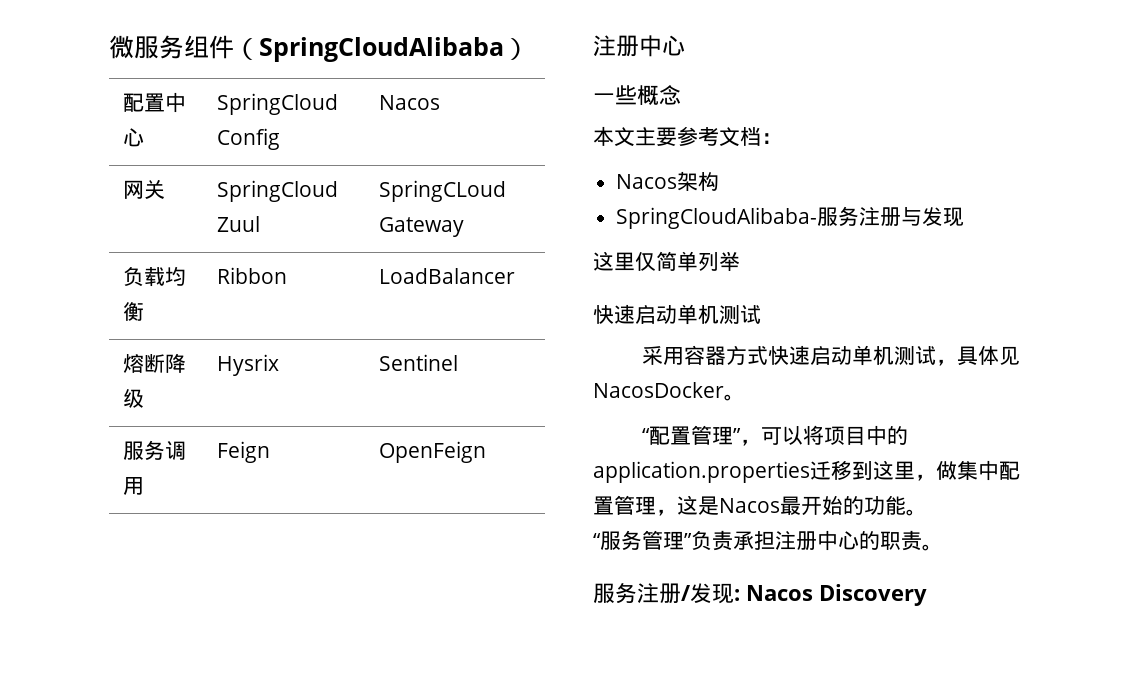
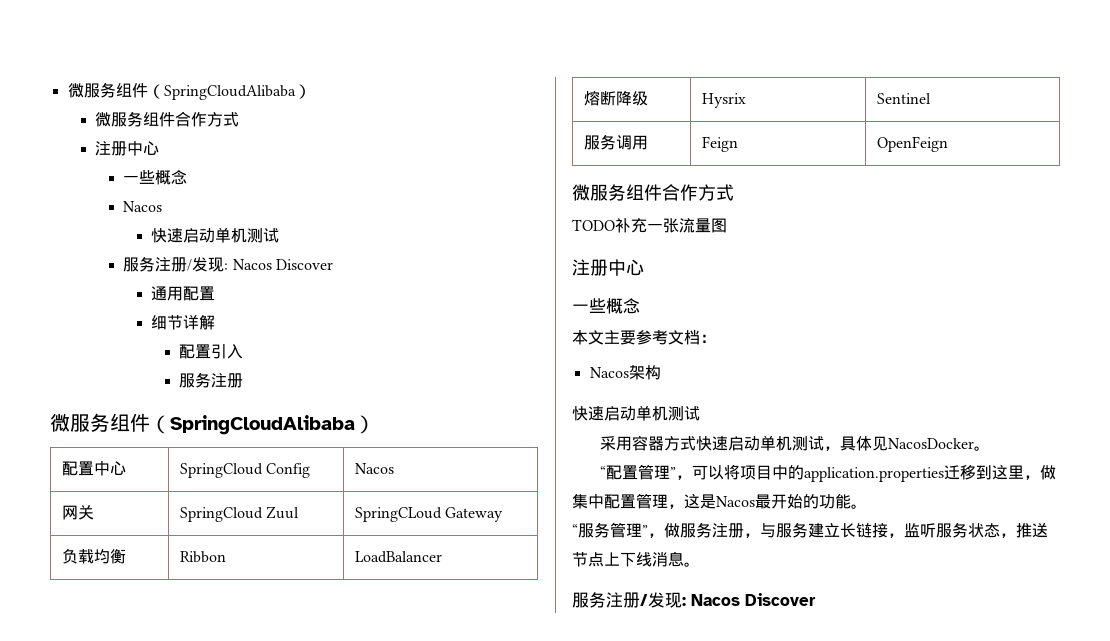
[109,35,529,62] 微服务组件（SpringCloudAlibaba） -> [67,82,311,100] [95,111,240,127] [95,141,160,156] [123,169,188,185] [123,201,163,212] [151,227,280,243] [123,256,333,272] [151,286,216,301] [151,315,216,330] [179,344,244,359] [179,372,244,388] [50,413,375,435] 微服务组件（SpringCloudAlibaba） // 微服务组件合作方式 // 注册中心 // 一些概念 // Nacos // 快速启动单机测试 // 服务注册/发现: Nacos Discover // 通用配置 // 细节详解 // 配置引入 // 服务注册 // 微服务组件（SpringCloudAlibaba）
(486, 452) none -> [572,184,734,201] [572,218,727,233] // 微服务组件合作方式 // TODO补充一张流量图
[616,206,965,229] [593,251,740,272] // SpringCloudAlibaba-服务注册与发现 // 这里仅简单列举 -> (661, 372) none
[691,530,922,551] 负责承担注册中心的职责 -> [648,522,1048,538] [572,551,684,567] ，做服务注册，与服务建立长链接，监听服务状态，推送节点上下线消息
[819,584,927,606] Discovery -> [745,593,816,606] Discover

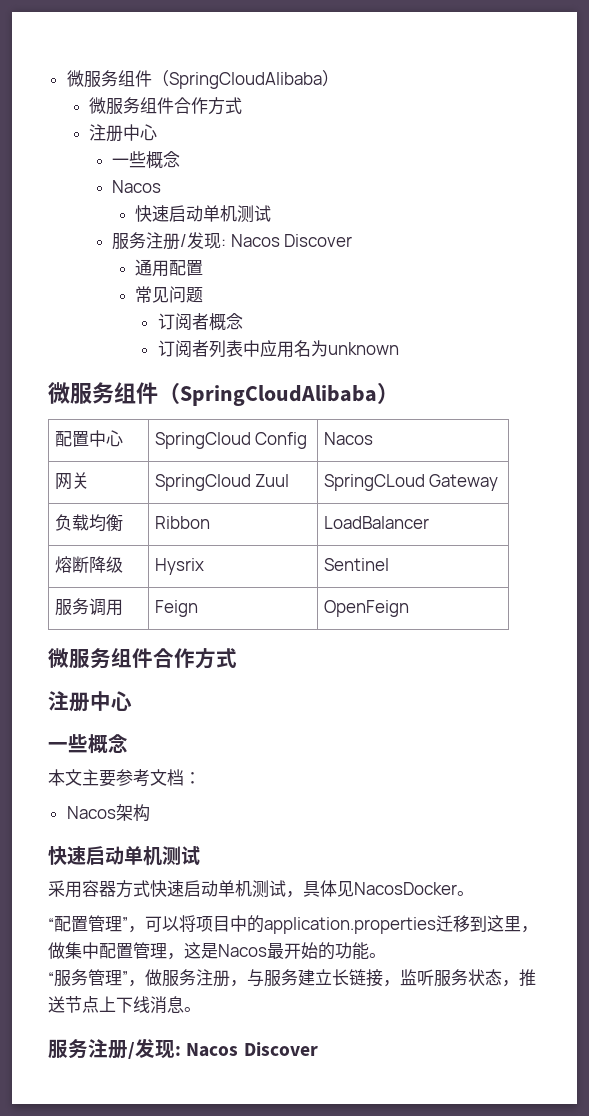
[151,315,216,330] [179,344,244,359] [179,372,244,388] 细节详解 // 配置引入 // 服务注册 -> [134,286,203,303] [157,313,243,331] [157,340,399,358] 常见问题 // 订阅者概念 // 订阅者列表中应用名为unknown
[572,218,727,233] // TODO补充一张流量图 -> (237, 658) none

